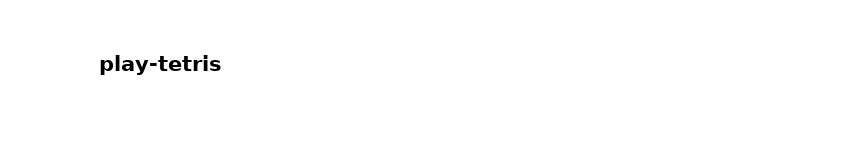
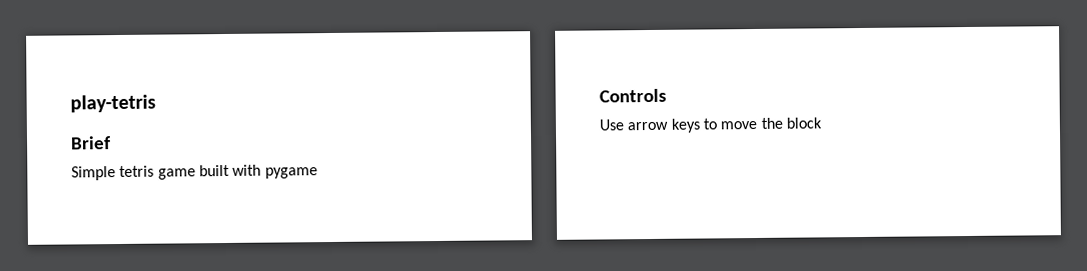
(222, 65) none -> [70,136,111,150] [71,164,318,181] [599,88,667,103] [599,117,822,133] // Brief // Simple tetris game built with pygame // Controls // Use arrow keys to move the block

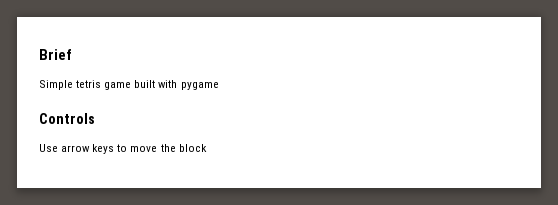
[70,94,156,113] play-tetris // -> (39, 54) none

